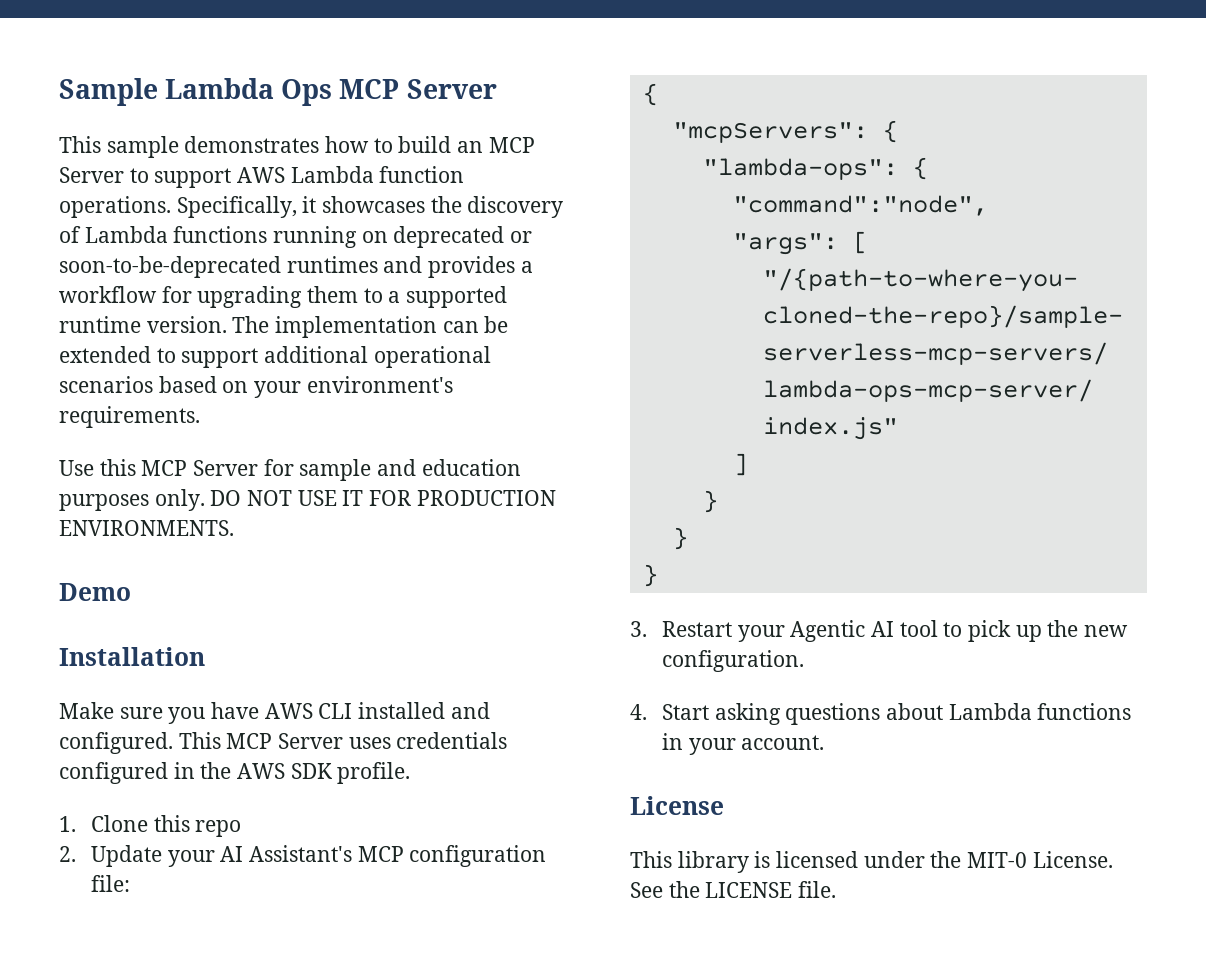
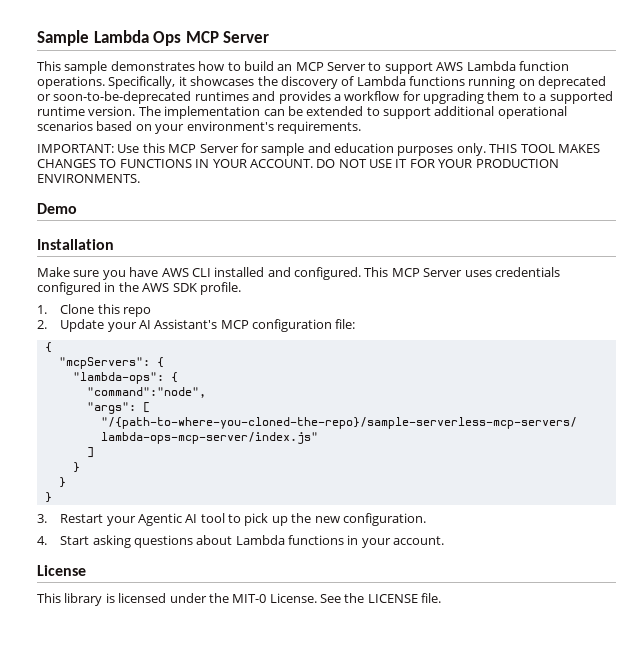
(200, 417) none -> [37,144,114,153] IMPORTANT:
(205, 500) none -> [489,144,600,153] [37,159,313,168] THIS TOOL MAKES CHANGES TO FUNCTIONS IN YOUR ACCOUNT.
(412, 498) none -> [438,159,473,168] YOUR

